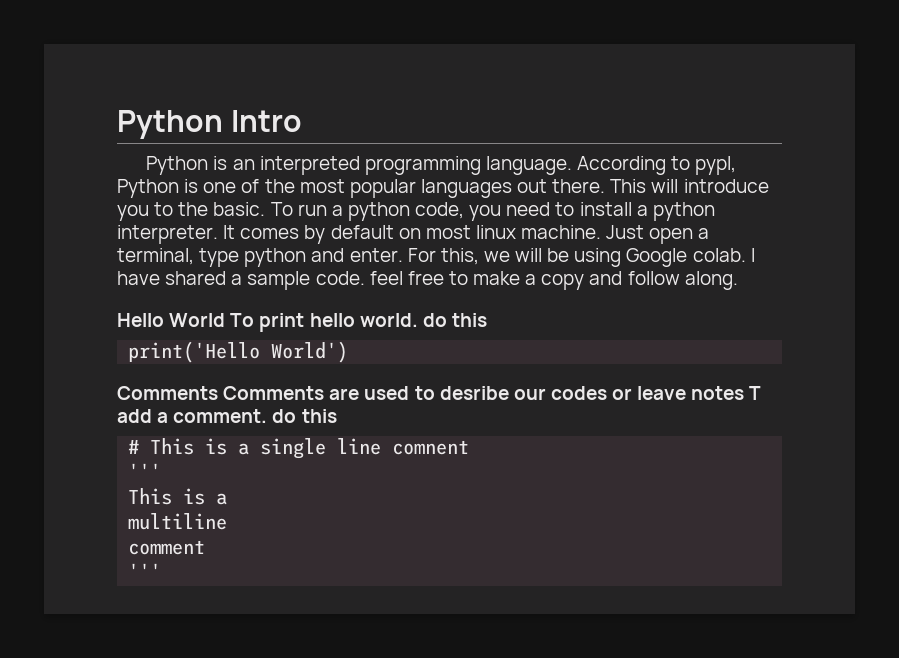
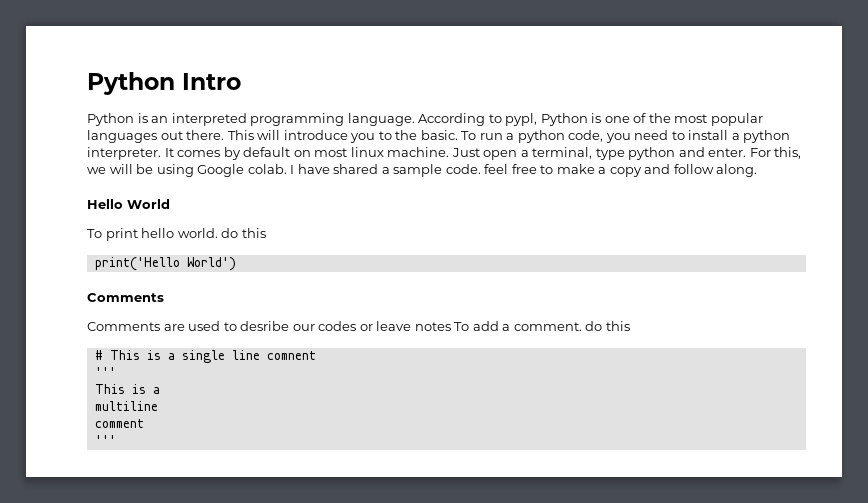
(226, 320) none -> (170, 204) //
(218, 393) none -> (164, 297) //
[749,386,762,400] T -> [454,322,470,331] To

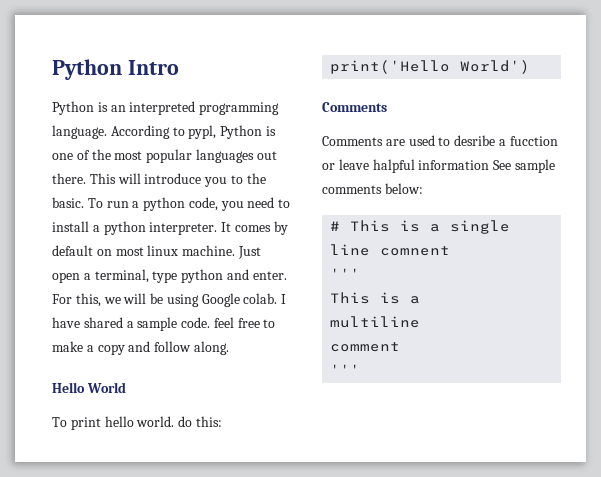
[241,228,266,238] this -> [195,416,222,427] this:
[292,321,630,331] our codes or leave notes To add a comment. do this -> [498,136,558,146] [322,159,555,173] [322,183,423,194] a fucction or leave halpful information See sample comments below:

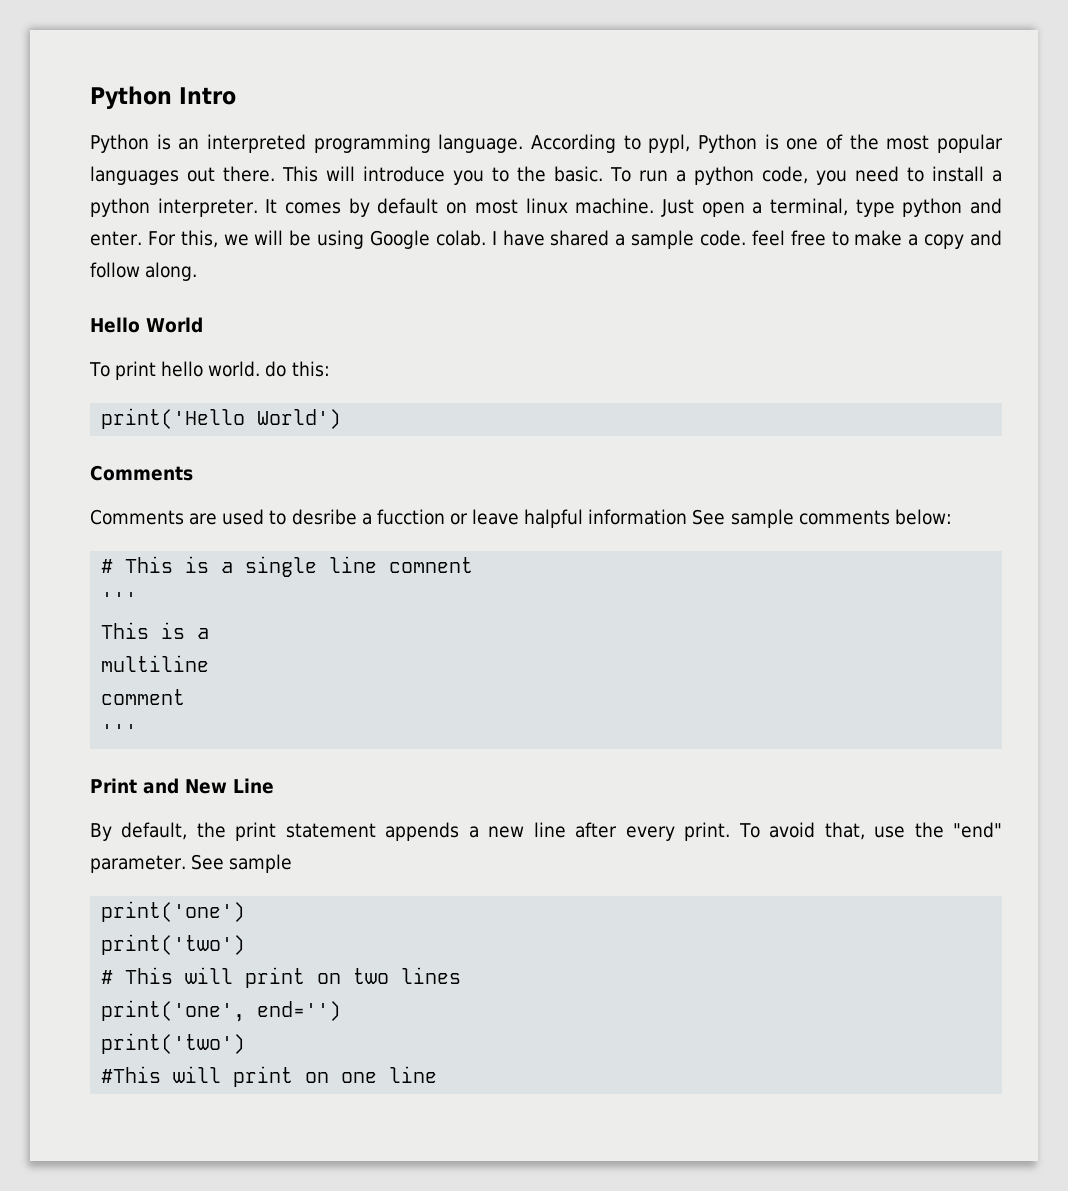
(361, 369) none -> [90,778,274,794] [90,822,1003,841] [90,854,293,873] [101,901,246,922] [101,934,246,955] [101,967,462,988] [101,1000,342,1022] [101,1033,246,1054] [101,1066,438,1087] // Print and New Line // By default, the print statement appends a new line after every print. To avoid that, use the "end" parameter. See sample // print('one') // print('two') // # This will print on two lines // print('one', end='') // print('two') // #This will print on one line

